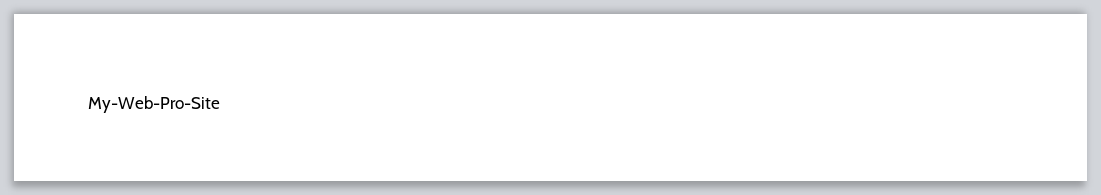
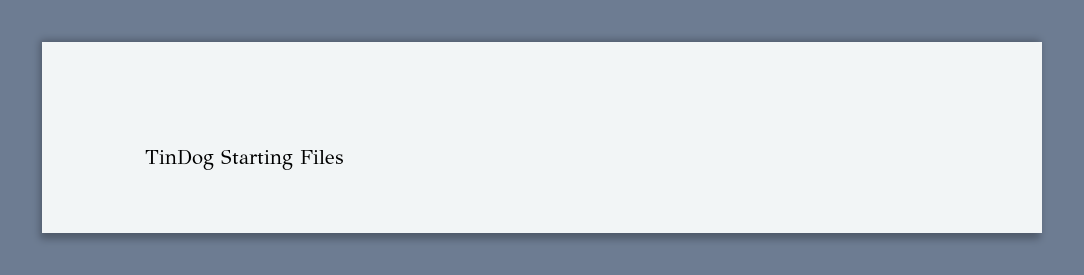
[88,96,220,113] My-Web-Pro-Site -> [145,149,343,170] TinDog Starting Files

